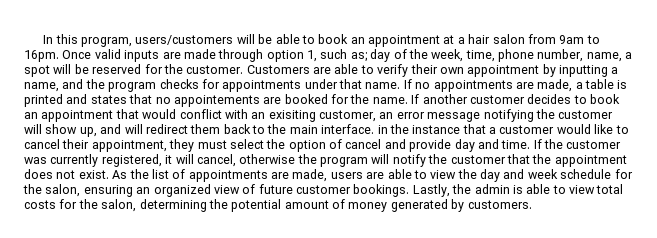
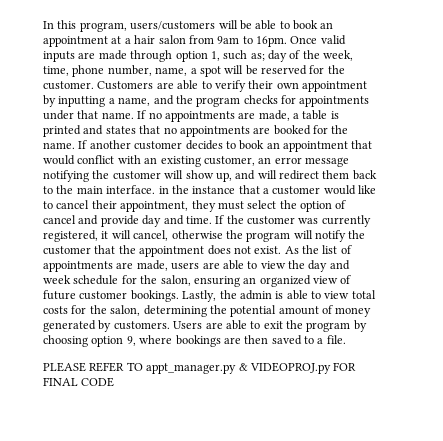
[173,95,260,107] appointements -> [179,126,250,137] appointments
[268,110,316,122] exisiting -> [160,156,201,167] existing
(532, 204) none -> [173,320,367,332] [43,335,346,347] [43,362,357,374] [43,377,115,387] Users are able to exit the program by choosing option 9, where bookings are then saved to a file. // PLEASE REFER TO appt_manager.py & VIDEOPROJ.py FOR FINAL CODE

